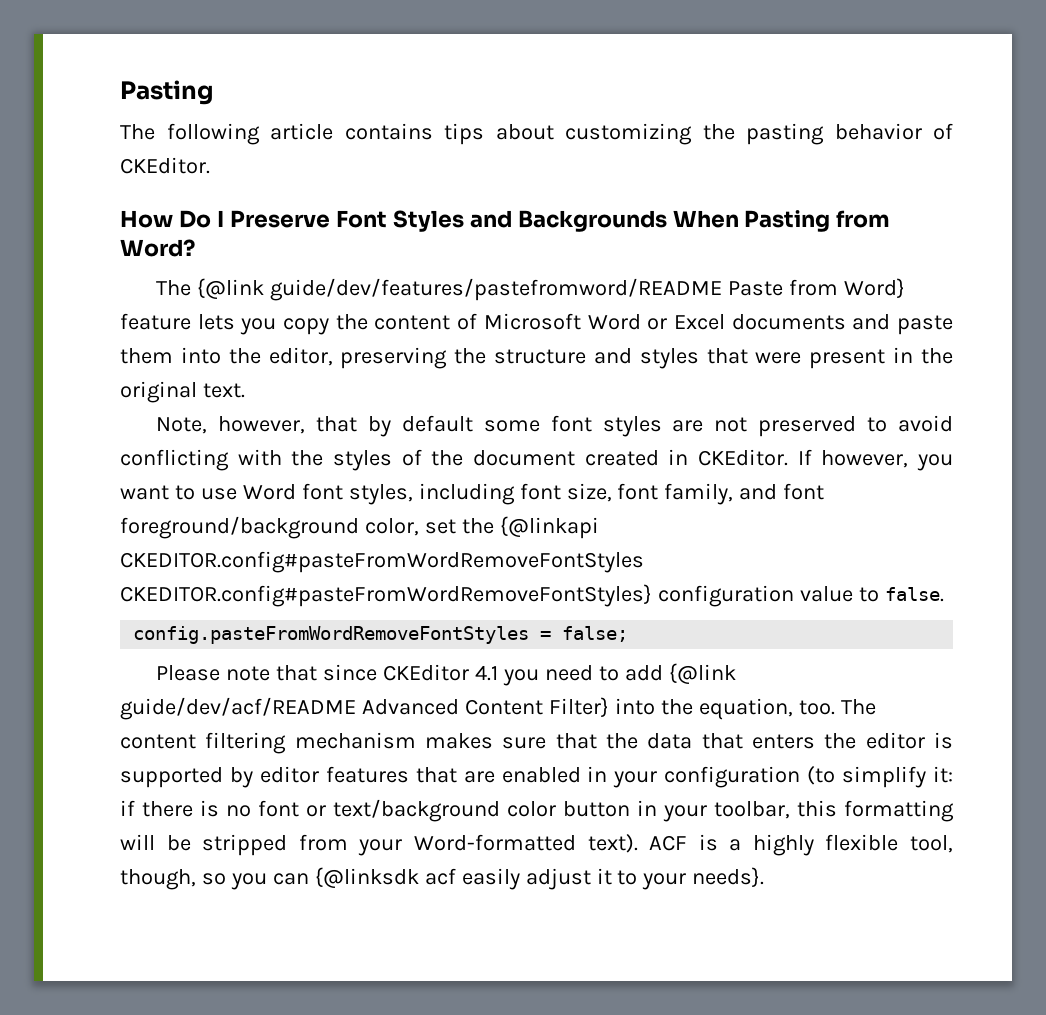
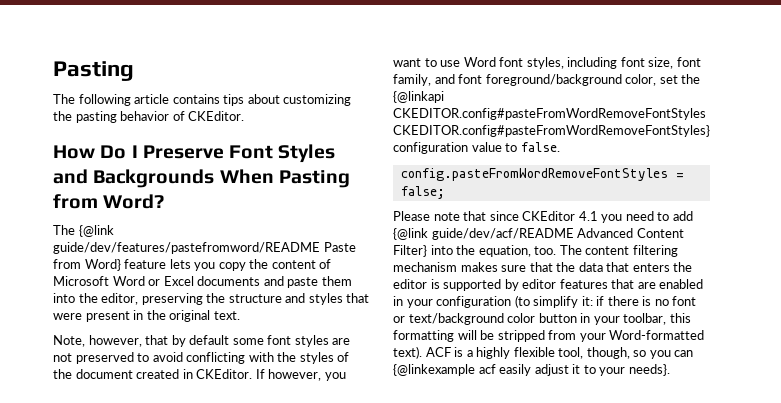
[314,867,419,888] {@linksdk -> [393,364,475,376] {@linkexample

